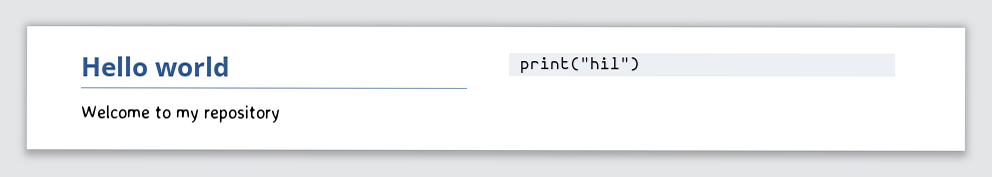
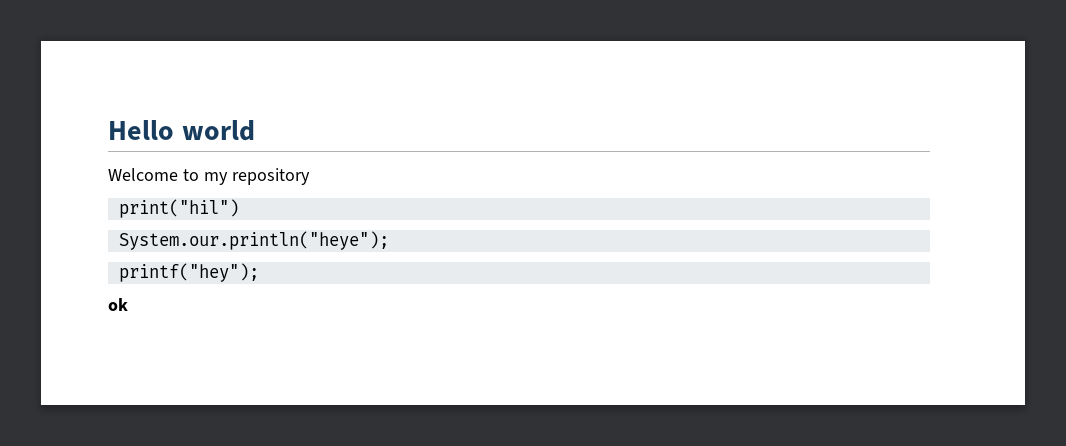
(641, 65) none -> [118,231,389,250] [118,263,259,282] [108,298,128,311] // System.our.println("heye"); // printf("hey"); // ok

